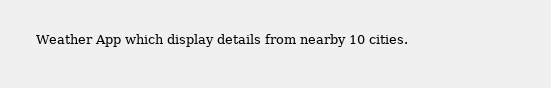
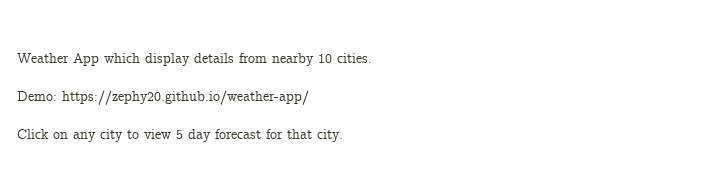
(408, 39) none -> [17,90,309,105] [17,129,343,142] // Demo: https://zephy20.github.io/weather-app/ // Click on any city to view 5 day forecast for that city.

